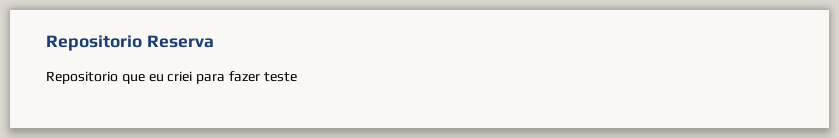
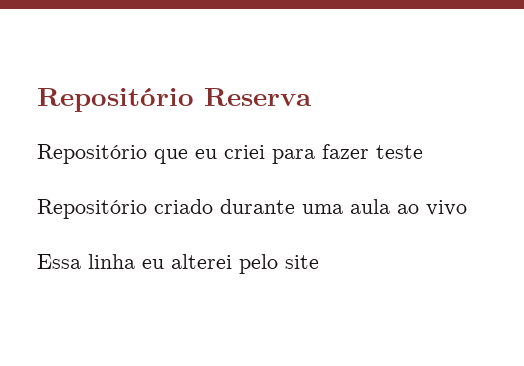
[46,35,142,51] Repositorio -> [37,88,194,112] Repositório
[46,71,118,84] Repositorio -> [37,144,147,164] Repositório
(297, 77) none -> [37,199,467,219] [37,254,319,274] // Repositório criado durante uma aula ao vivo // Essa linha eu alterei pelo site

